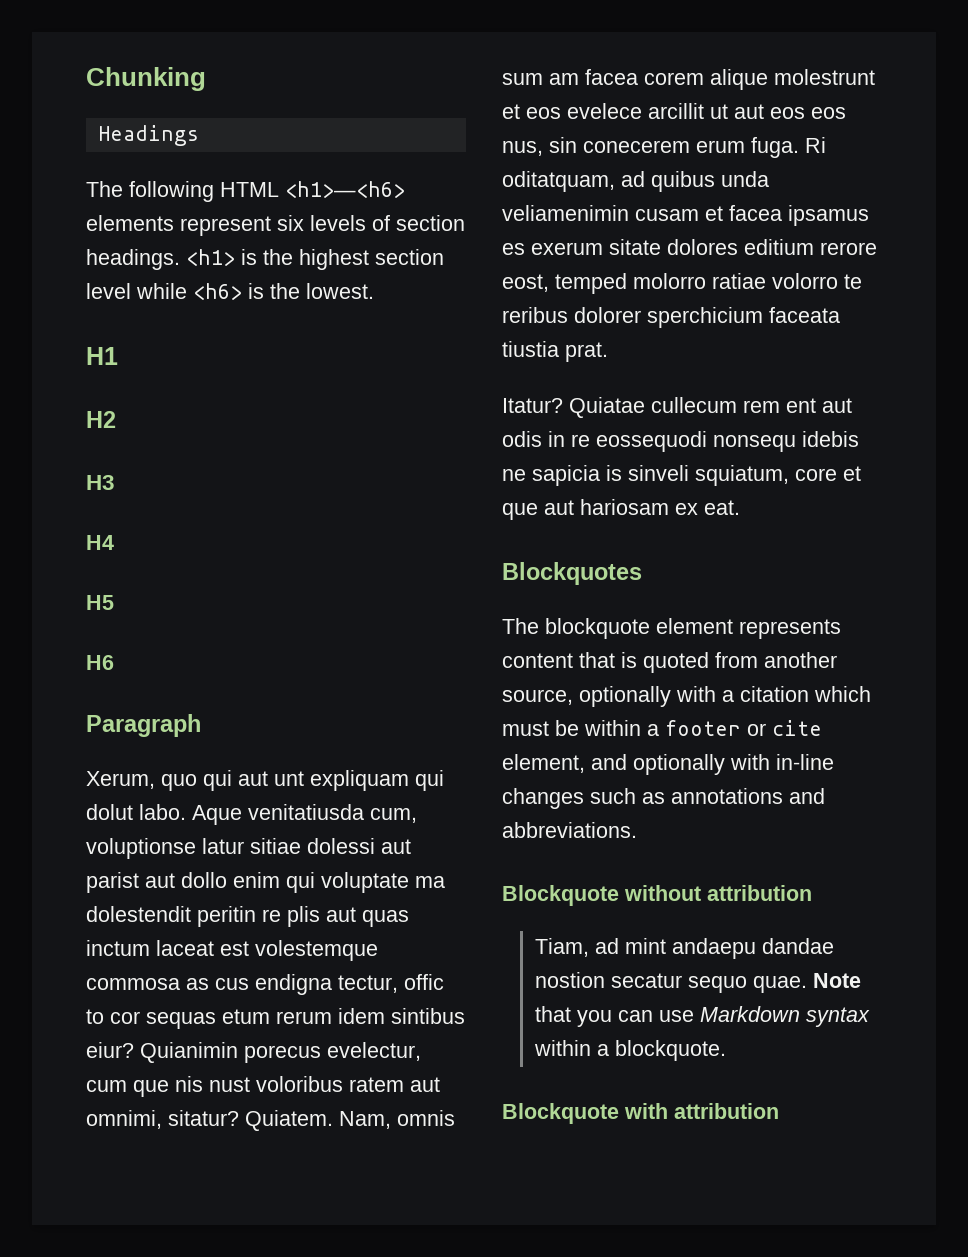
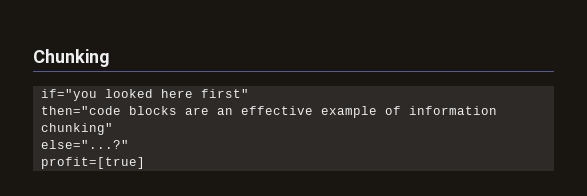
[98,125,199,146] [86,181,405,202] [86,215,465,236] [86,249,444,270] [86,283,374,300] [86,347,118,365] [86,411,116,428] [86,475,115,490] [86,535,114,550] [86,595,114,610] [86,655,114,670] [86,714,201,737] [86,770,444,791] [86,804,417,825] [86,838,411,859] [86,872,445,893] [86,906,409,927] [86,940,378,961] [86,974,444,995] [86,1008,465,1029] [86,1042,421,1063] [86,1076,440,1097] [86,1110,455,1131] [502,69,875,90] [502,103,846,119] [502,137,826,158] [502,171,769,192] [502,205,869,226] [502,239,877,255] [502,273,862,294] [502,307,840,328] [502,341,608,362] [502,397,852,418] [502,431,859,452] [502,465,861,486] [502,499,740,520] [502,562,642,585] [502,618,841,639] [502,652,837,673] [502,686,871,707] [502,720,822,736] [502,754,834,775] [502,788,825,809] [502,822,637,838] [502,885,812,906] [534,938,834,959] [534,972,861,993] [534,1006,870,1027] [533,1040,726,1061] [502,1103,779,1124] Headings // The following HTML <h1>—<h6> elements represent six levels of section headings. <h1> is the highest section level while <h6> is the lowest. // H1 // H2 // H3 // H4 // H5 // H6 // Paragraph // Xerum, quo qui aut unt expliquam qui dolut labo. Aque venitatiusda cum, voluptionse latur sitiae dolessi aut parist aut dollo enim qui voluptate ma dolestendit peritin re plis aut quas inctum laceat est volestemque commosa as cus endigna tectur, offic to cor sequas etum rerum idem sintibus eiur? Quianimin porecus evelectur, cum que nis nust voloribus ratem aut omnimi, sitatur? Quiatem. Nam, omnis sum am facea corem alique molestrunt et eos evelece arcillit ut aut eos eos nus, sin conecerem erum fuga. Ri oditatquam, ad quibus unda veliamenimin cusam et facea ipsamus es exerum sitate dolores editium rerore eost, temped molorro ratiae volorro te reribus dolorer sperchicium faceata tiustia prat. // Itatur? Quiatae cullecum rem ent aut odis in re eossequodi nonsequ idebis ne sapicia is sinveli squiatum, core et que aut hariosam ex eat. // Blockquotes // The blockquote element represents content that is quoted from another source, optionally with a citation which must be within a footer or cite element, and optionally with in-line changes such as annotations and abbreviations. // Blockquote without attribution // Tiam, ad mint andaepu dandae nostion secatur sequo quae. Note that you can use Markdown syntax within a blockquote. // Blockquote with attribution -> [40,89,249,101] [40,106,497,118] [40,123,113,135] [40,140,129,149] [40,157,145,169] if="you looked here first" // then="code blocks are an effective example of information chunking" // else="...?" // profit=[true]

